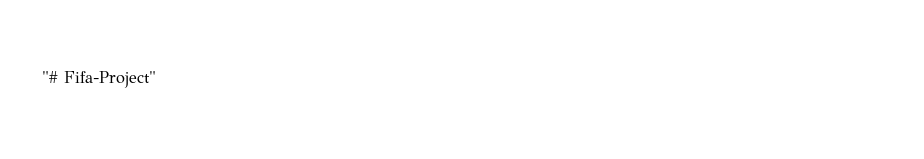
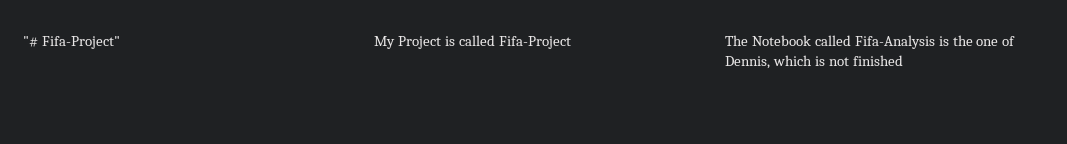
(156, 79) none -> [374,35,571,49] [725,35,1016,49] [725,55,903,69] // My Project is called Fifa-Project // The Notebook called Fifa-Analysis is the one of Dennis, which is not finished

